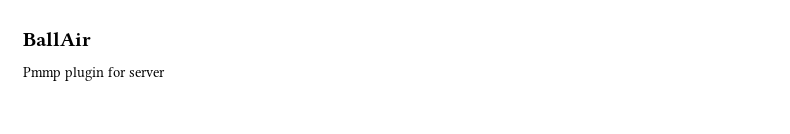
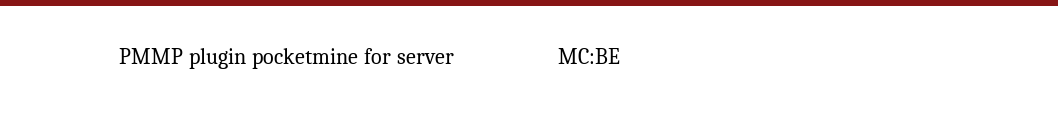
[23,32,91,46] [23,67,104,81] BallAir // Pmmp plugin -> [119,48,358,69] PMMP plugin pocketmine
(165, 73) none -> [558,48,620,64] MC:BE

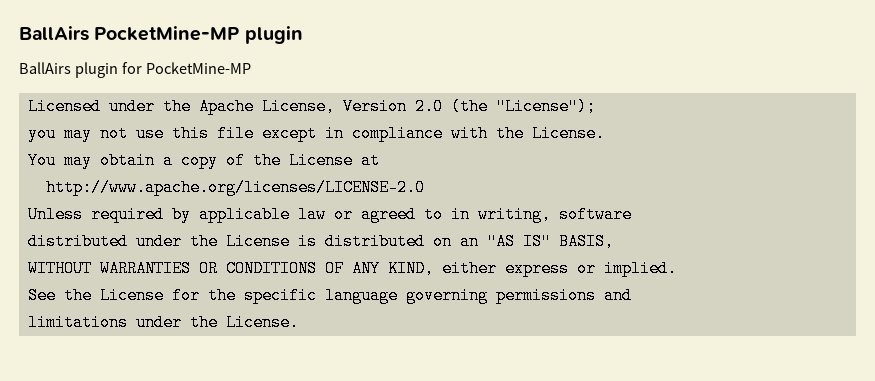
[119,48,620,69] PMMP plugin pocketmine for server MC:BE -> [19,26,303,44] [19,62,251,78] [27,98,596,115] [27,125,605,142] [27,152,380,169] [45,179,425,196] [27,206,632,223] [27,233,614,250] [27,260,677,277] [27,287,632,304] [27,314,299,331] BallAirs PocketMine-MP plugin // BallAirs plugin for PocketMine-MP // Licensed under the Apache License, Version 2.0 (the "License"); // you may not use this file except in compliance with the License. // You may obtain a copy of the License at // http://www.apache.org/licenses/LICENSE-2.0 // Unless required by applicable law or agreed to in writing, software // distributed under the License is distributed on an "AS IS" BASIS, // WITHOUT WARRANTIES OR CONDITIONS OF ANY KIND, either express or implied. // See the License for the specific language governing permissions and // limitations under the License.

